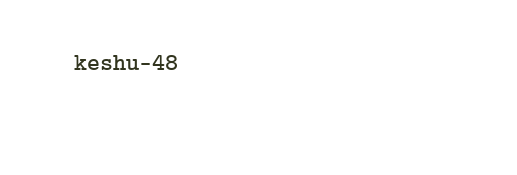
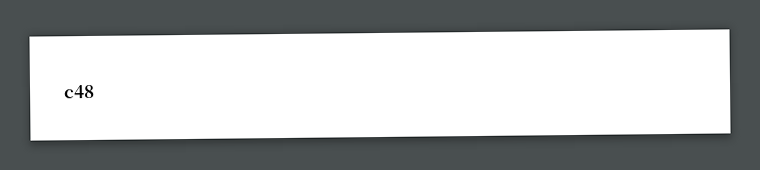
[74,55,178,70] keshu-48 -> [63,84,95,99] c48

